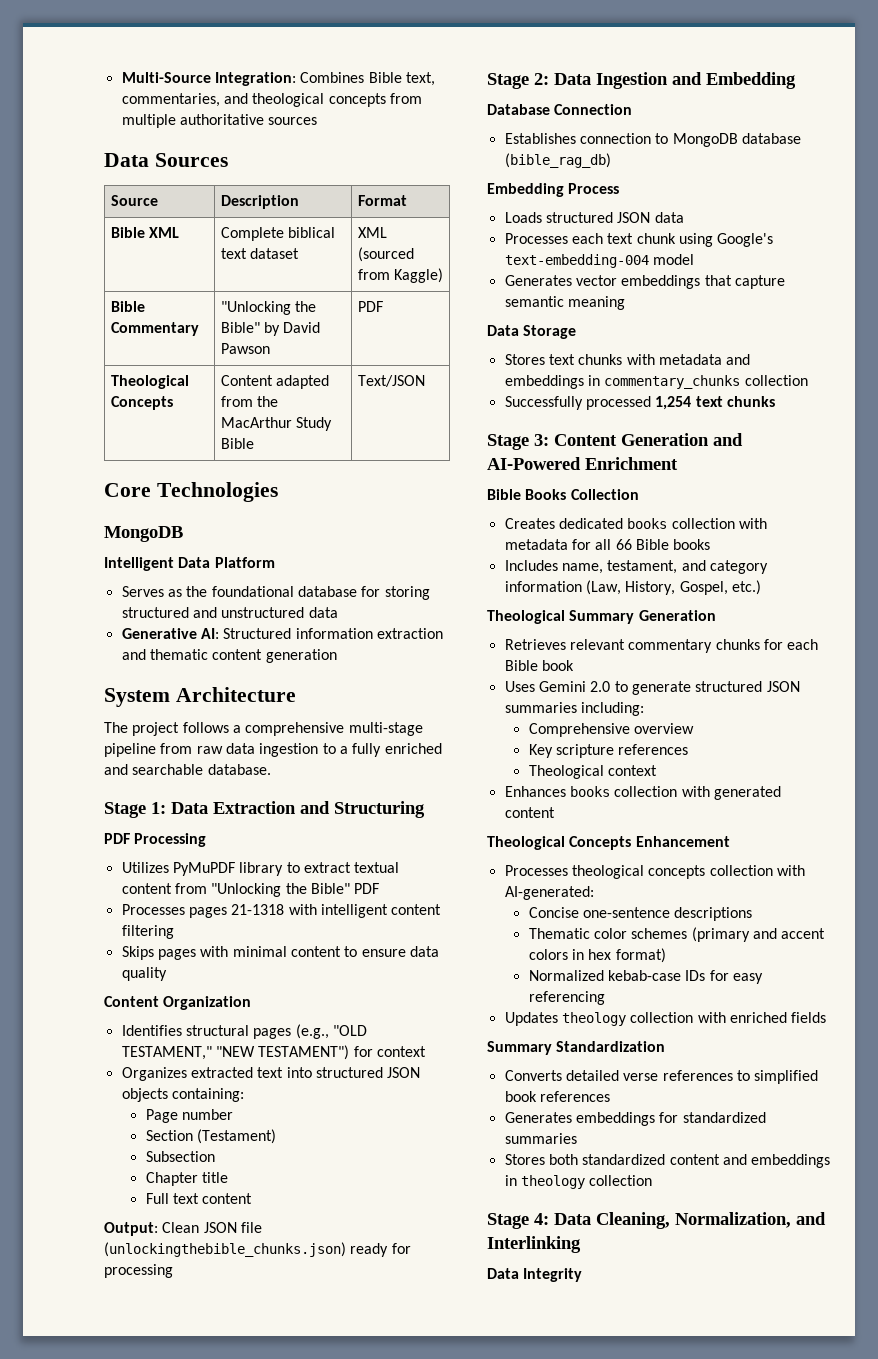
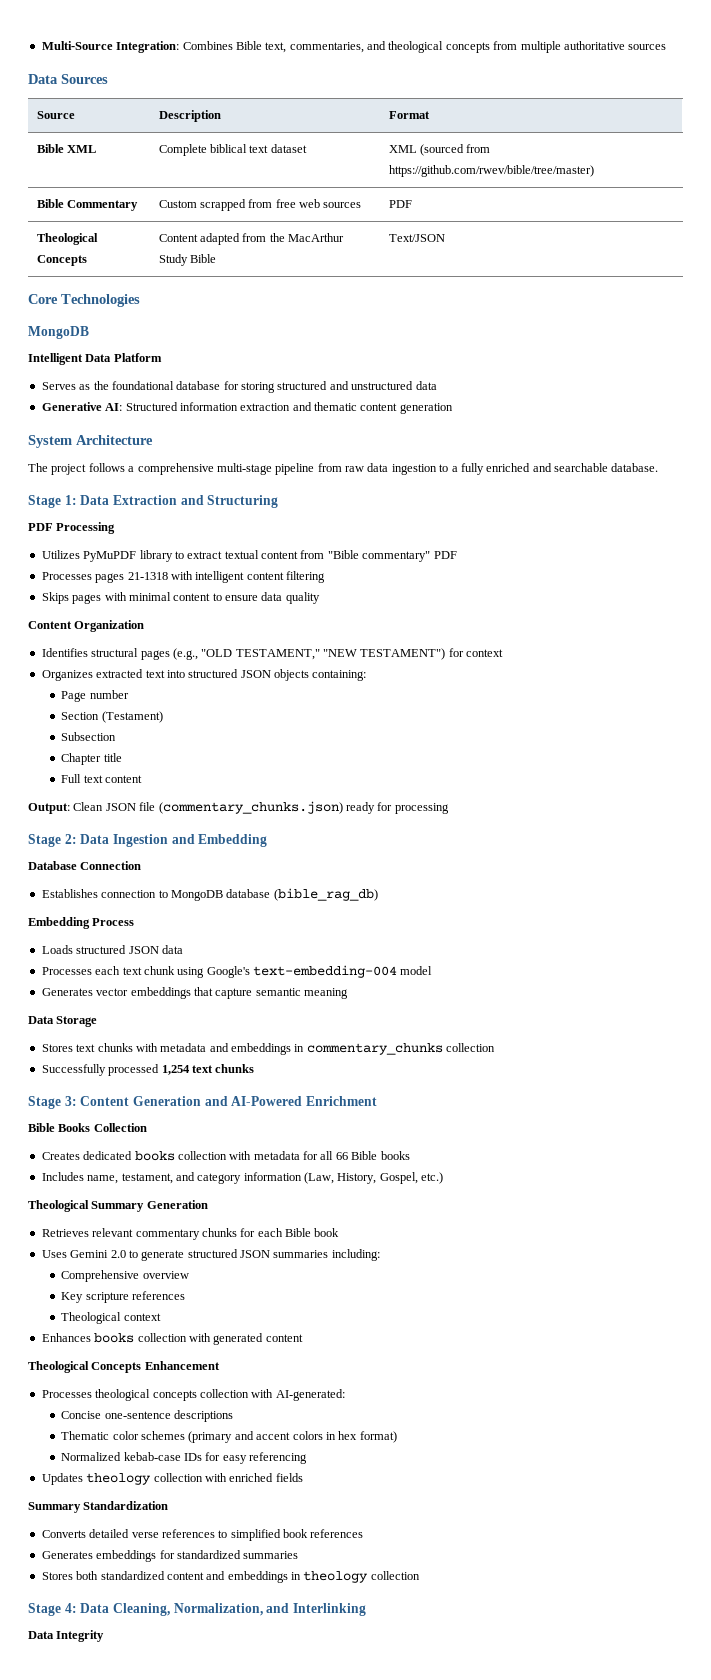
[393,268,443,283] Kaggle) -> [388,165,594,177] https://github.com/rwev/bible/tree/master)
[220,301,316,315] [220,322,321,336] [220,343,270,354] "Unlocking the Bible" by David Pawson -> [158,199,362,211] Custom scrapped from free web sources
[211,883,350,897] "Unlocking the Bible" -> [327,550,431,562] "Bible commentary"
[104,1242,346,1257] (unlockingthebible_chunks.json) -> [158,801,343,814] (commentary_chunks.json)

